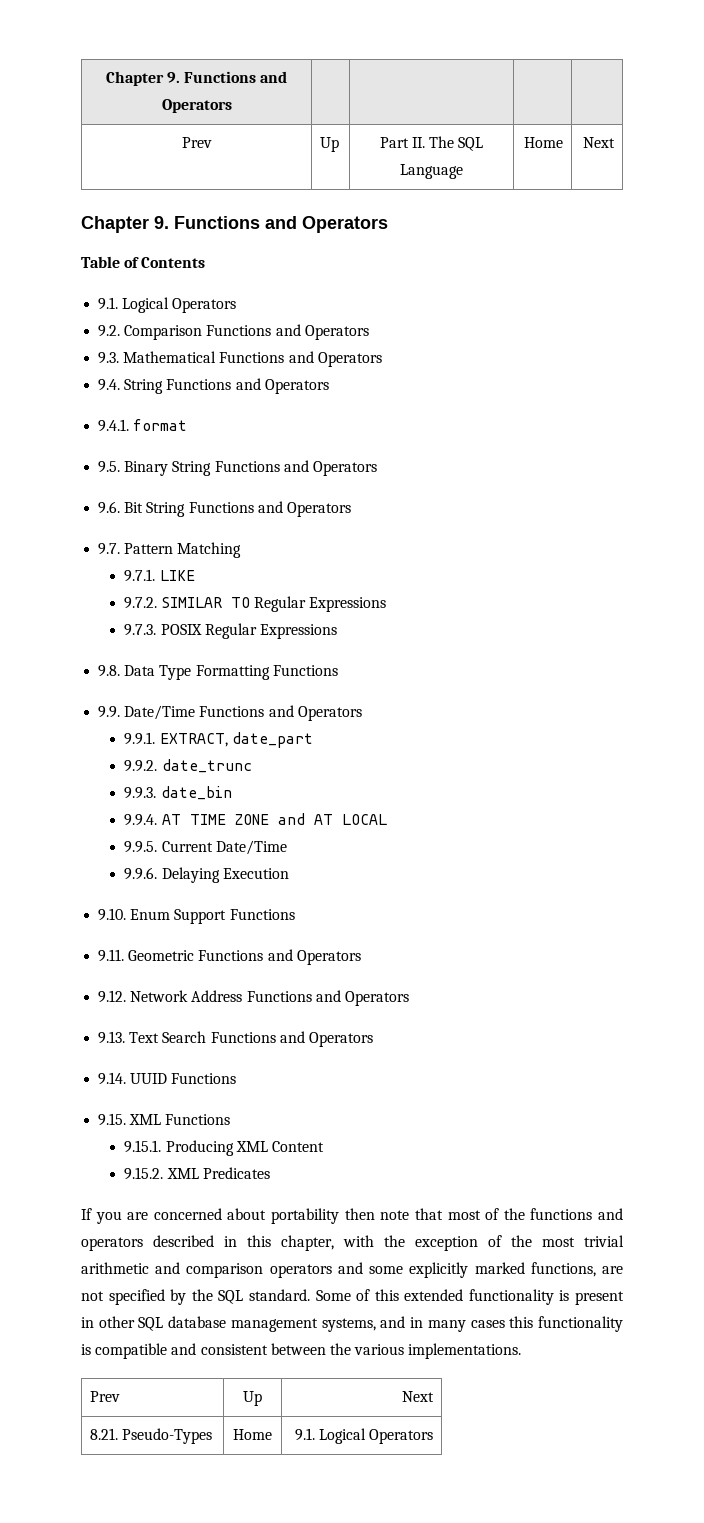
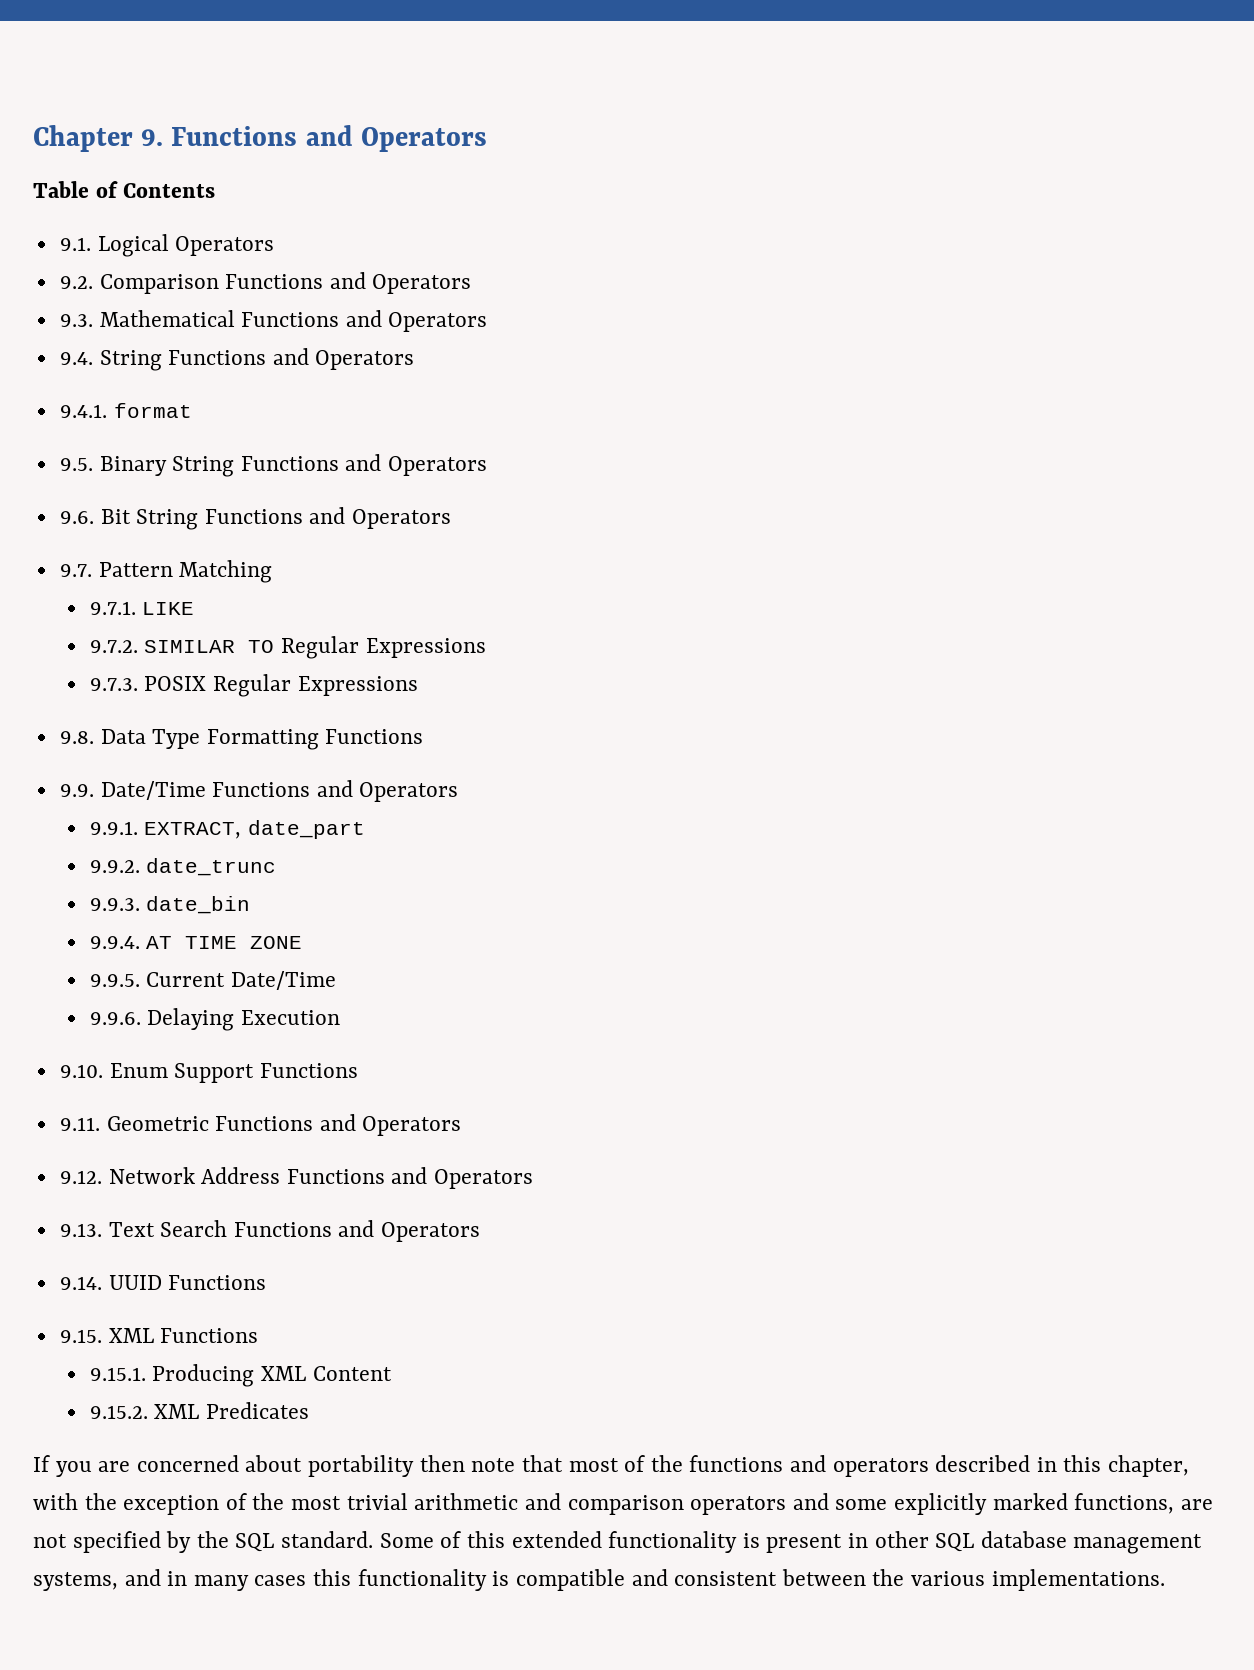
[105,71,288,86] [161,99,232,113] [181,137,212,148] [320,137,340,152] [379,136,484,151] [400,164,463,179] [523,137,563,148] [582,137,615,148] [81,216,388,233] Chapter 9. Functions and Operators | | | | // Prev | Up | Part II. The SQL Language | Home | Next // Chapter 9. Functions and Operators -> [33,125,487,152] Chapter 9. Functions and Operators
[277,813,387,825] and AT LOCAL -> (303, 942) none
[90,1391,121,1402] [243,1391,262,1406] [401,1391,434,1402] [90,1428,213,1444] [233,1429,272,1440] [294,1428,433,1444] // Prev | Up | Next // 8.21. Pseudo-Types | Home | 9.1. Logical Operators -> (1165, 1580) none

